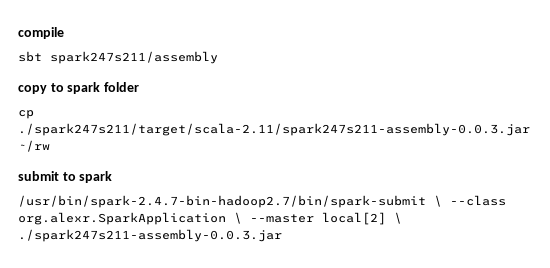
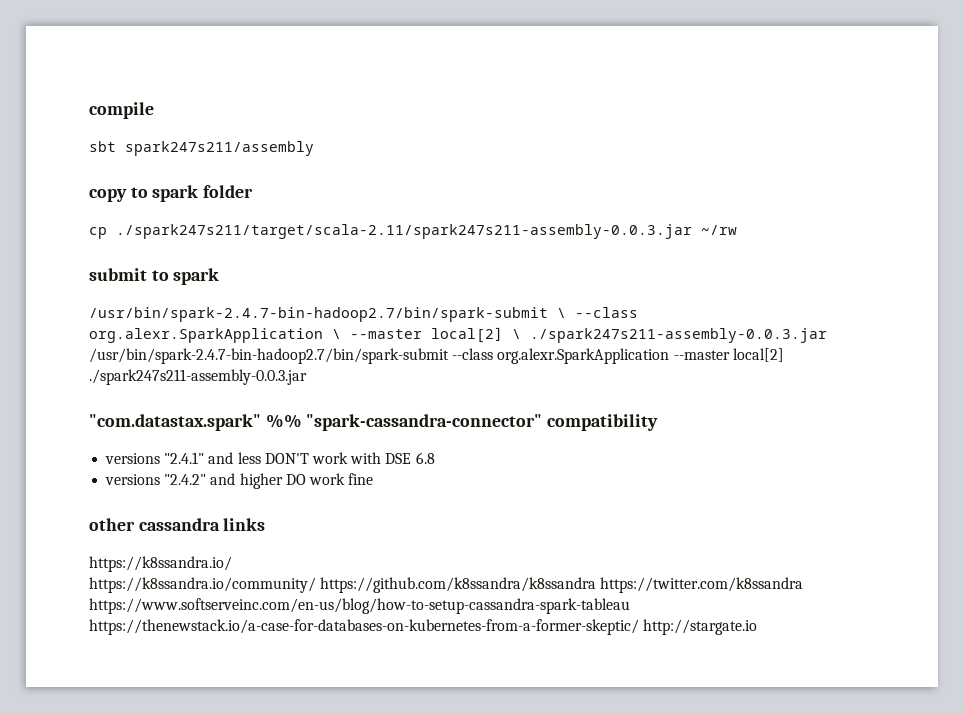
(282, 235) none -> [89,348,784,364] [89,369,307,385] [89,414,659,431] [105,452,435,464] [105,473,374,489] [89,518,266,531] [89,556,232,572] [89,577,804,593] [89,598,630,614] [89,619,758,635] /usr/bin/spark-2.4.7-bin-hadoop2.7/bin/spark-submit --class org.alexr.SparkApplication --master local[2] ./spark247s211-assembly-0.0.3.jar // "com.datastax.spark" %% "spark-cassandra-connector" compatibility // versions "2.4.1" and less DON'T work with DSE 6.8 // versions "2.4.2" and higher DO work fine // other cassandra links // https://k8ssandra.io/ // https://k8ssandra.io/community/ https://github.com/k8ssandra/k8ssandra https://twitter.com/k8ssandra https://www.softserveinc.com/en-us/blog/how-to-setup-cassandra-spark-tableau https://thenewstack.io/a-case-for-databases-on-kubernetes-from-a-former-skeptic/ http://stargate.io

